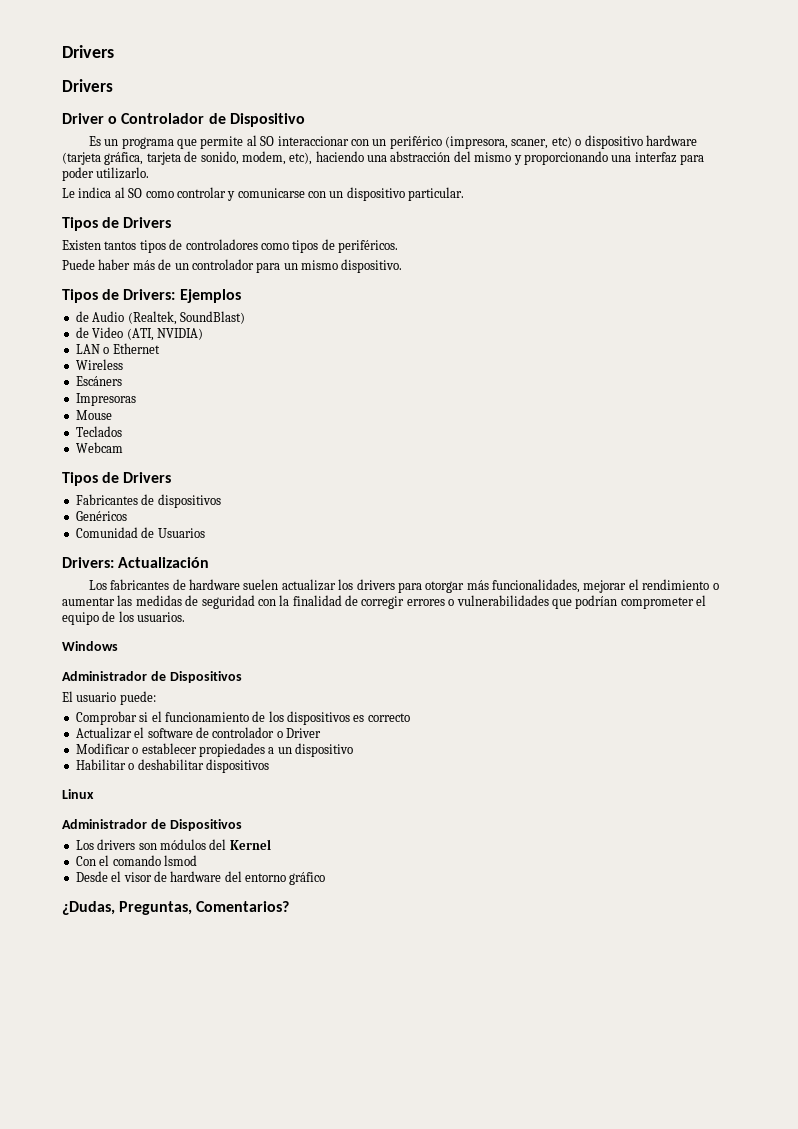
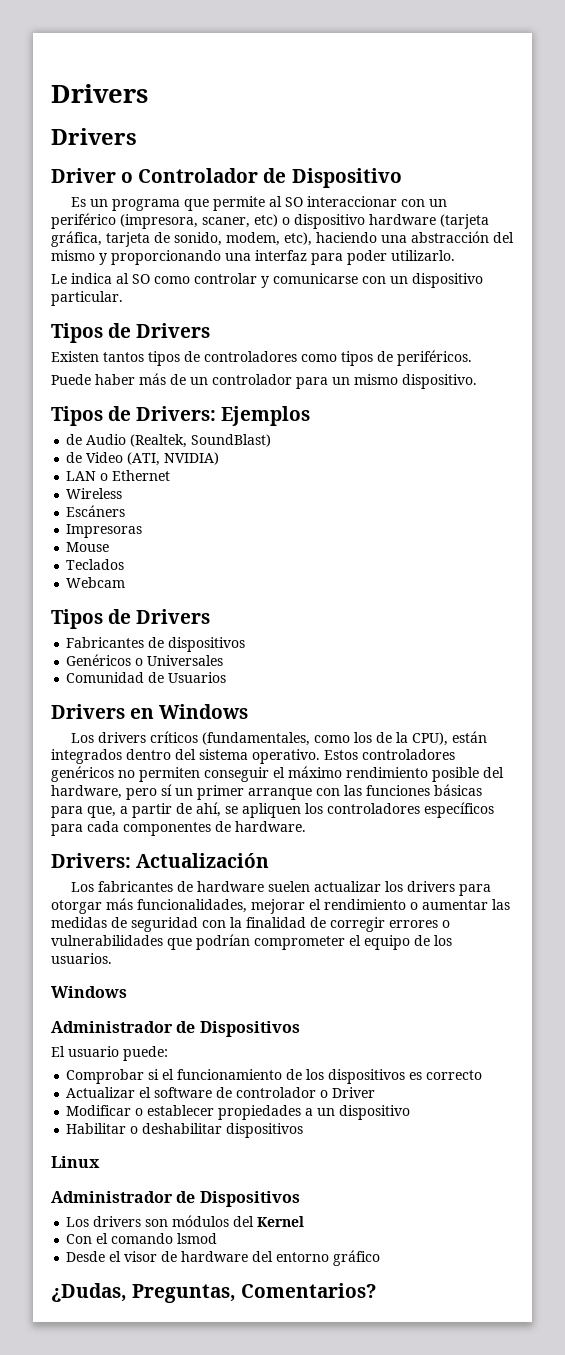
(127, 516) none -> [135,655,224,666] o Universales
(205, 533) none -> [51,704,249,719] [71,731,488,746] [51,749,455,764] [51,766,504,782] [51,784,482,800] [51,802,494,818] [51,821,306,836] // Drivers en Windows // Los drivers críticos (fundamentales, como los de la CPU), están integrados dentro del sistema operativo. Estos controladores genéricos no permiten conseguir el máximo rendimiento posible del hardware, pero sí un primer arranque con las funciones básicas para que, a partir de ahí, se apliquen los controladores específicos para cada componentes de hardware.

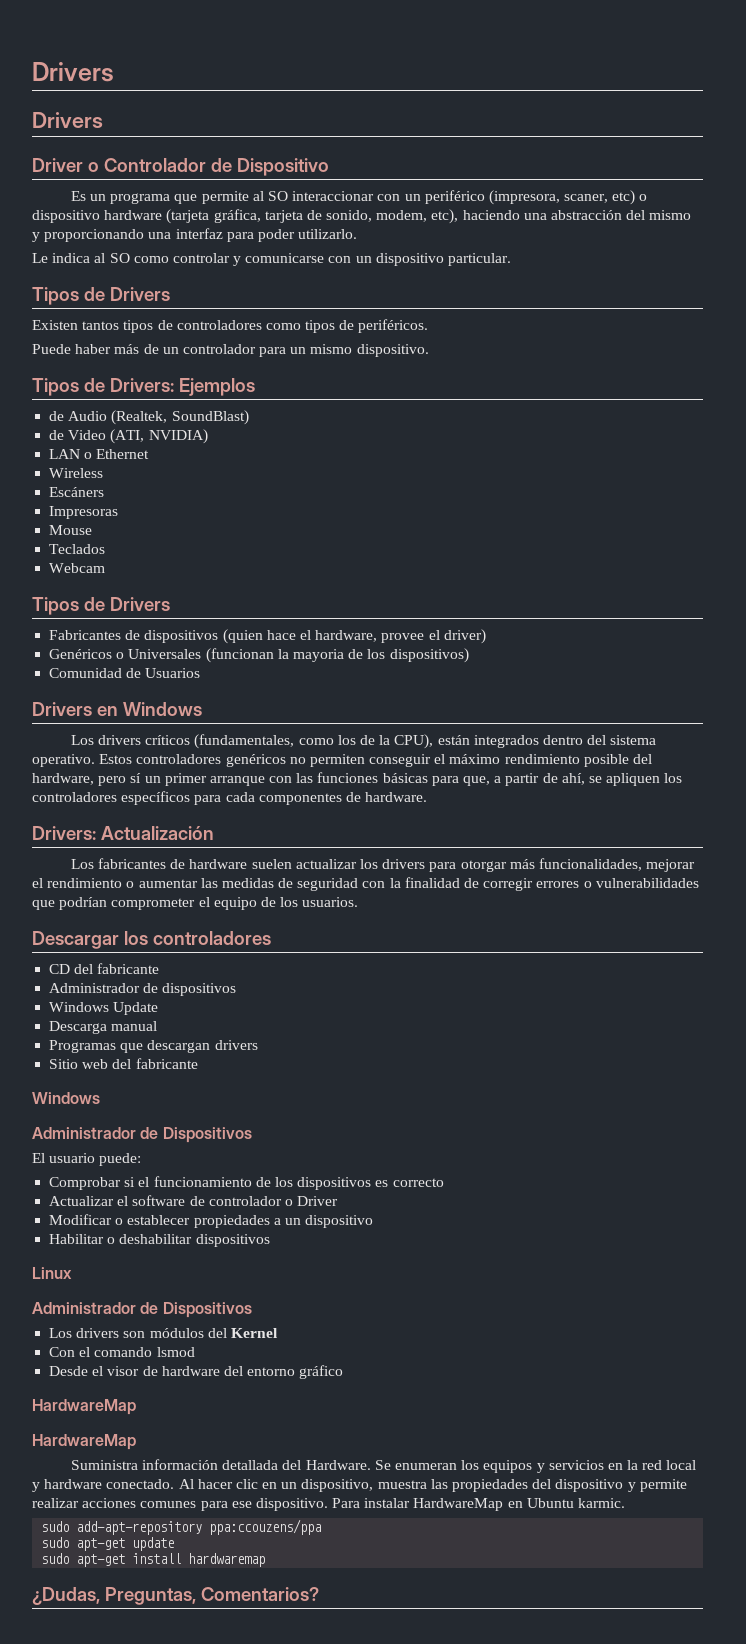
[66,654,224,666] // Genéricos o Universales -> [222,629,486,644] [49,648,469,663] (quien hace el hardware, provee el driver) // Genéricos o Universales (funcionan la mayoria de los dispositivos)
(112, 958) none -> [32,931,271,949] [49,963,160,974] [49,983,237,996] [49,1002,159,1015] [49,1021,158,1034] [49,1040,258,1053] [49,1058,198,1069] // Descargar los controladores // CD del fabricante // Administrador de dispositivos // Windows Update // Descarga manual // Programas que descargan drivers // Sitio web del fabricante
(381, 1258) none -> [32,1399,136,1415] [32,1434,136,1450] [70,1459,697,1473] [32,1479,687,1492] [32,1498,626,1511] [41,1519,322,1535] [41,1537,175,1551] [41,1553,266,1567] // HardwareMap // HardwareMap // Suministra información detallada del Hardware. Se enumeran los equipos y servicios en la red local y hardware conectado. Al hacer clic en un dispositivo, muestra las propiedades del dispositivo y permite realizar acciones comunes para ese dispositivo. Para instalar HardwareMap en Ubuntu karmic. // sudo add-apt-repository ppa:ccouzens/ppa // sudo apt-get update // sudo apt-get install hardwaremap

